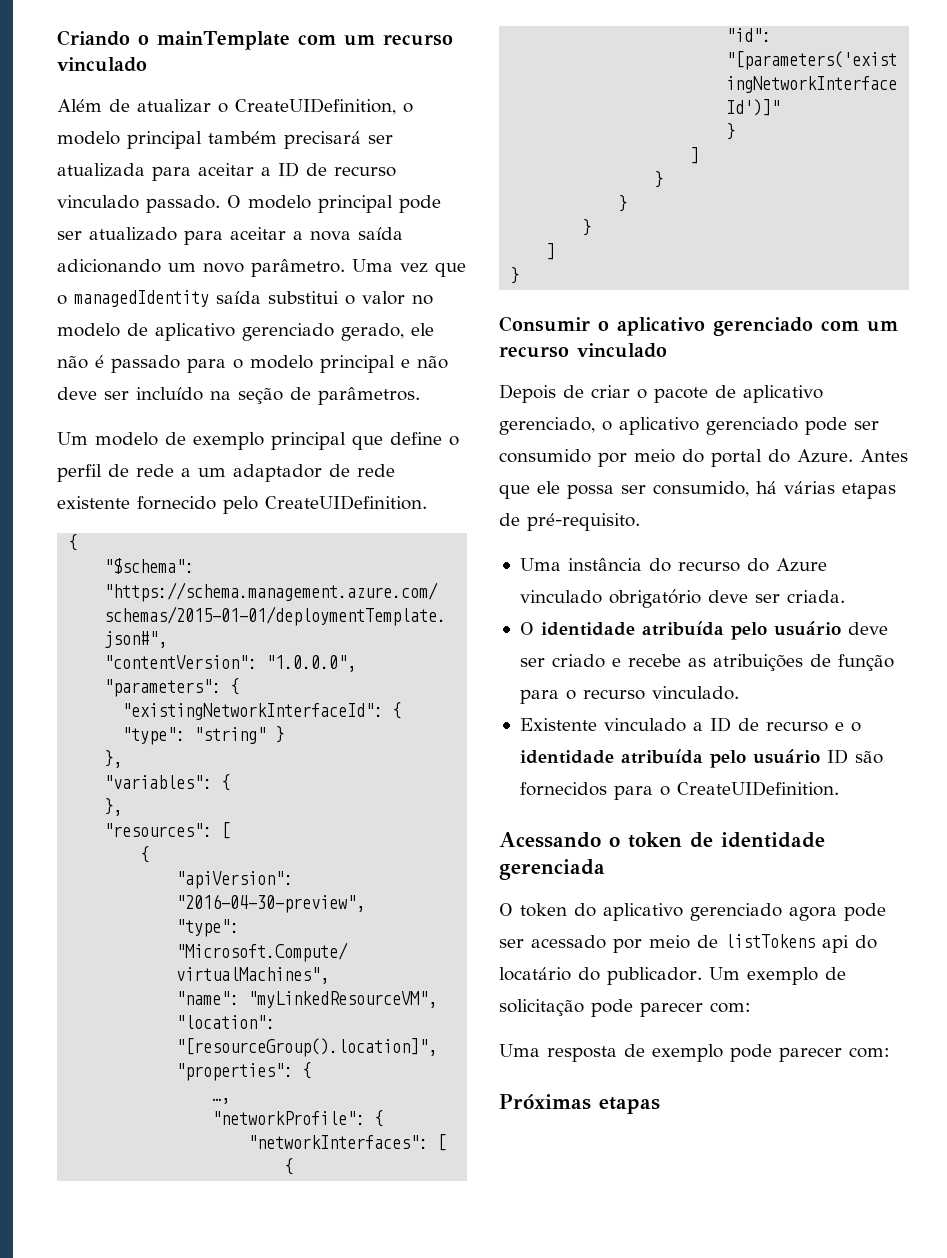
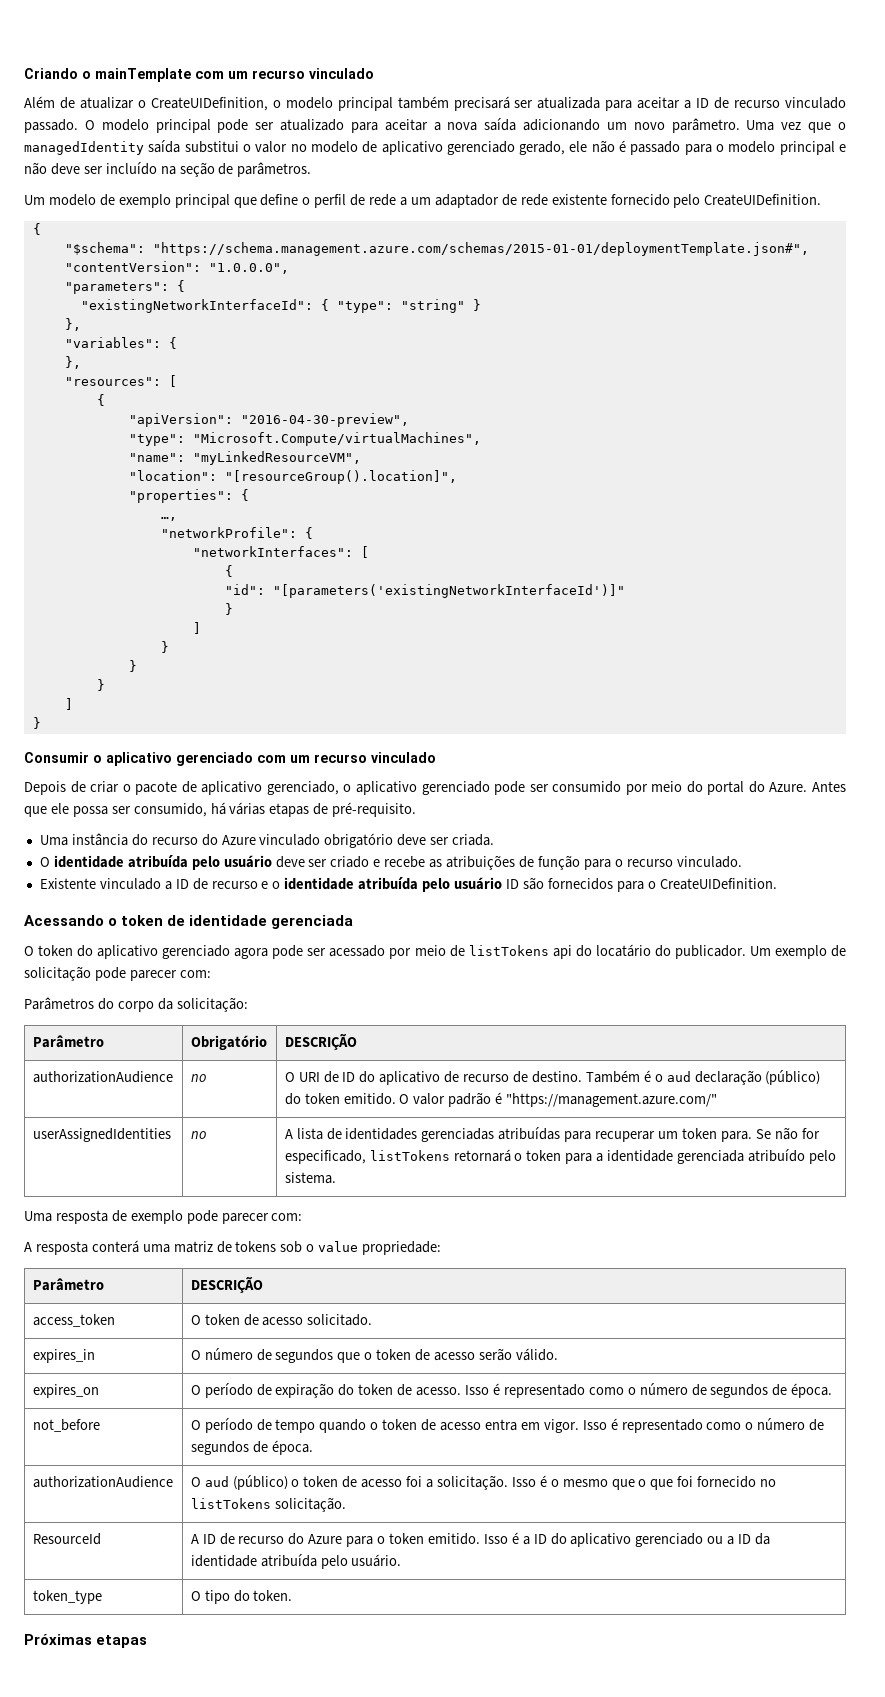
(751, 1007) none -> [24,997,248,1012] [32,1035,104,1048] [190,1035,267,1050] [284,1033,357,1050] [32,1071,173,1083] [190,1074,206,1082] [284,1070,821,1085] [284,1092,718,1107] [32,1128,171,1142] [190,1131,206,1139] [284,1127,820,1142] [284,1149,836,1164] [284,1172,336,1184] // Parâmetros do corpo da solicitação: // Parâmetro | Obrigatório | DESCRIÇÃO // authorizationAudience | no | O URI de ID do aplicativo de recurso de destino. Também é o aud declaração (público) do token emitido. O valor padrão é "https://management.azure.com/" // userAssignedIdentities | no | A lista de identidades gerenciadas atribuídas para recuperar um token para. Se não for especificado, listTokens retornará o token para a identidade gerenciada atribuído pelo sistema.
(890, 1052) none -> [24,1240,442,1255] [32,1278,104,1291] [190,1276,263,1293] [32,1314,115,1327] [190,1314,373,1326] [32,1349,95,1363] [190,1348,558,1363] [32,1384,99,1398] [190,1383,833,1398] [32,1419,100,1432] [190,1418,825,1433] [190,1440,313,1455] [32,1476,173,1488] [190,1475,777,1490] [190,1497,346,1512] [32,1533,101,1545] [190,1532,771,1547] [190,1554,402,1569] [32,1590,102,1604] [190,1590,293,1604] // A resposta conterá uma matriz de tokens sob o value propriedade: // Parâmetro | DESCRIÇÃO // access_token | O token de acesso solicitado. // expires_in | O número de segundos que o token de acesso serão válido. // expires_on | O período de expiração do token de acesso. Isso é representado como o número de segundos de época. // not_before | O período de tempo quando o token de acesso entra em vigor. Isso é representado como o número de segundos de época. // authorizationAudience | O aud (público) o token de acesso foi a solicitação. Isso é o mesmo que o que foi fornecido no listTokens solicitação. // ResourceId | A ID de recurso do Azure para o token emitido. Isso é a ID do aplicativo gerenciado ou a ID da identidade atribuída pelo usuário. // token_type | O tipo do token.

